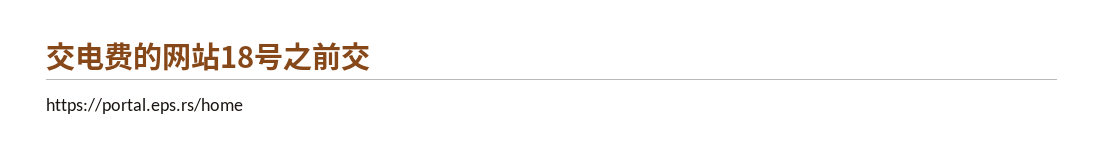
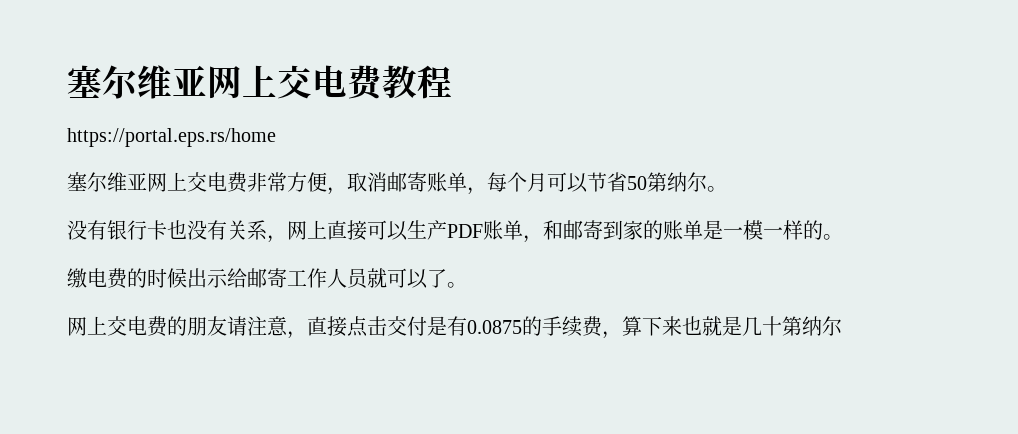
[46,42,370,71] [46,98,243,114] 交电费的网站18号之前交 // https://portal.eps.rs/home -> [67,65,452,101] [67,128,276,147] [67,172,727,195] [67,220,843,243] [67,268,467,289] [67,316,842,339] 塞尔维亚网上交电费教程 // https://portal.eps.rs/home // 塞尔维亚网上交电费非常方便，取消邮寄账单，每个月可以节省50第纳尔。 // 没有银行卡也没有关系，网上直接可以生产PDF账单，和邮寄到家的账单是一模一样的。 // 缴电费的时候出示给邮寄工作人员就可以了。 // 网上交电费的朋友请注意，直接点击交付是有0.0875的手续费，算下来也就是几十第纳尔

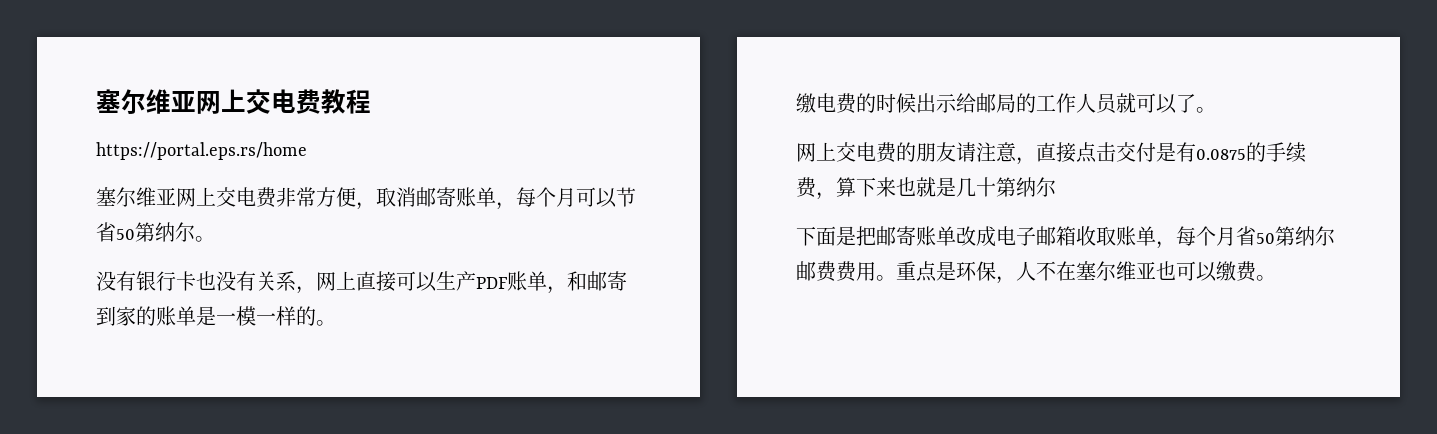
[267,268,287,288] 寄 -> [996,93,1036,113] 局的
(842, 326) none -> [796,226,1335,249] [796,261,1276,284] // 下面是把邮寄账单改成电子邮箱收取账单，每个月省50第纳尔邮费费用。重点是环保，人不在塞尔维亚也可以缴费。

